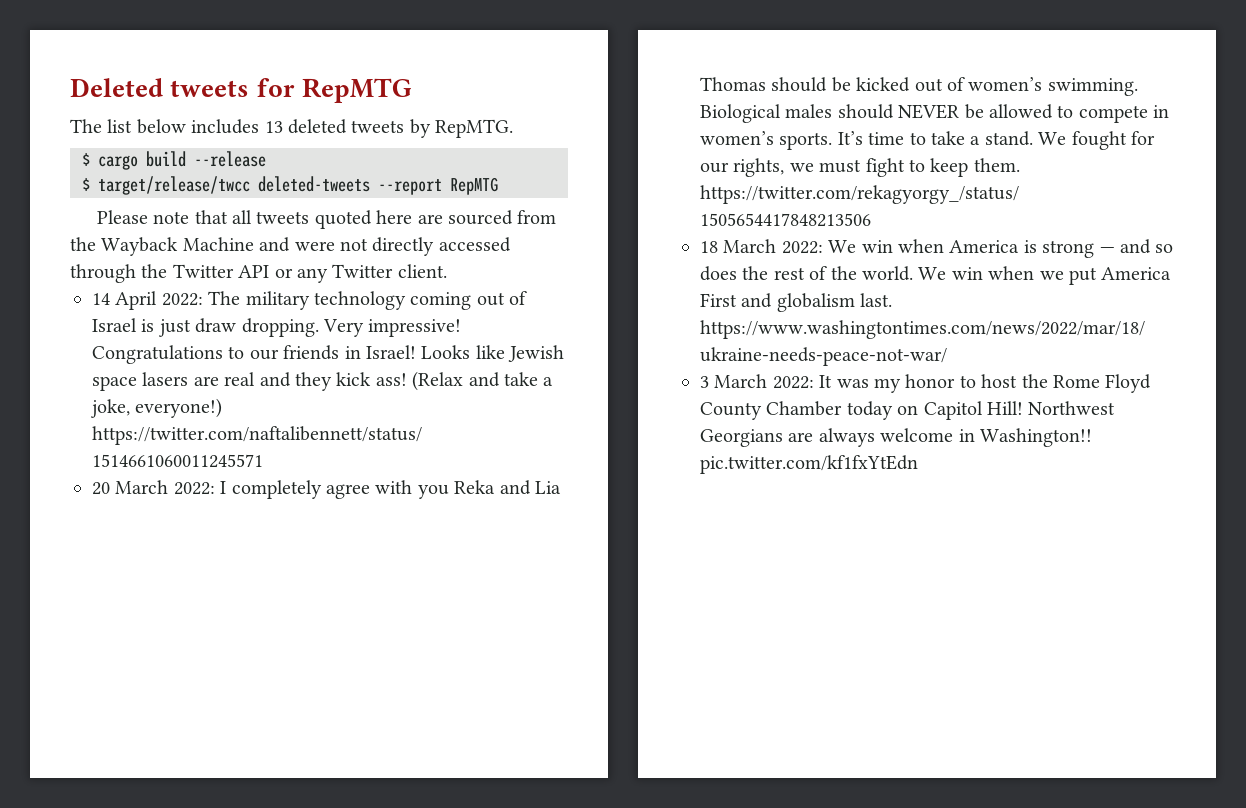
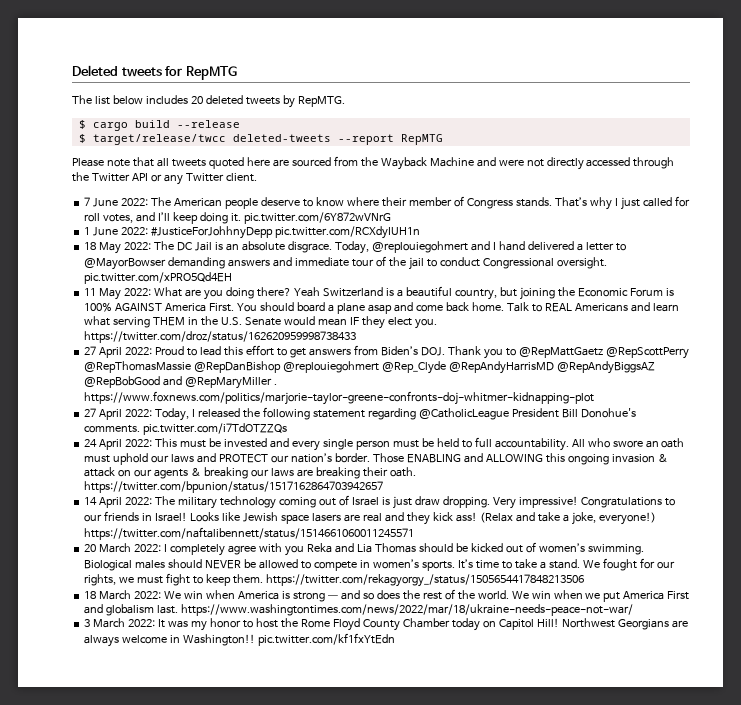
[264,121,283,133] 13 -> [190,96,203,104] 20
(447, 271) none -> [84,196,690,210] [84,212,391,224] [84,226,420,239] [84,241,626,254] [84,256,607,270] [84,272,233,284] [84,286,674,300] [84,302,679,314] [84,316,437,329] [84,331,357,343] [84,345,689,359] [84,361,655,374] [84,376,278,389] [84,391,595,405] [84,407,636,421] [84,423,288,435] [84,437,685,451] [84,453,668,465] [84,467,416,479] [84,481,384,493] // 7 June 2022: The American people deserve to know where their member of Congress stands. That’s why I just called for roll votes, and I’ll keep doing it. pic.twitter.com/6Y872wVNrG // 1 June 2022: #JusticeForJohhnyDepp pic.twitter.com/RCXdyIUH1n // 18 May 2022: The DC Jail is an absolute disgrace. Today, @replouiegohmert and I hand delivered a letter to @MayorBowser demanding answers and immediate tour of the jail to conduct Congressional oversight. pic.twitter.com/xPRO5Qd4EH // 11 May 2022: What are you doing there? Yeah Switzerland is a beautiful country, but joining the Economic Forum is 100% AGAINST America First. You should board a plane asap and come back home. Talk to REAL Americans and learn what serving THEM in the U.S. Senate would mean IF they elect you. https://twitter.com/droz/status/162620959998738433 // 27 April 2022: Proud to lead this effort to get answers from Biden’s DOJ. Thank you to @RepMattGaetz @RepScottPerry @RepThomasMassie @RepDanBishop @replouiegohmert @Rep_Clyde @RepAndyHarrisMD @RepAndyBiggsAZ @RepBobGood and @RepMaryMiller . https://www.foxnews.com/politics/marjorie-taylor-greene-confronts-doj-whitmer-kidnapping-plot // 27 April 2022: Today, I released the following statement regarding @CatholicLeague President Bill Donohue's comments. pic.twitter.com/i7TdOTZZQs // 24 April 2022: This must be invested and every single person must be held to full accountability. All who swore an oath must uphold our laws and PROTECT our nation’s border. Those ENABLING and ALLOWING this ongoing invasion & attack on our agents & breaking our laws are breaking their oath. https://twitter.com/bpunion/status/1517162864703942657

